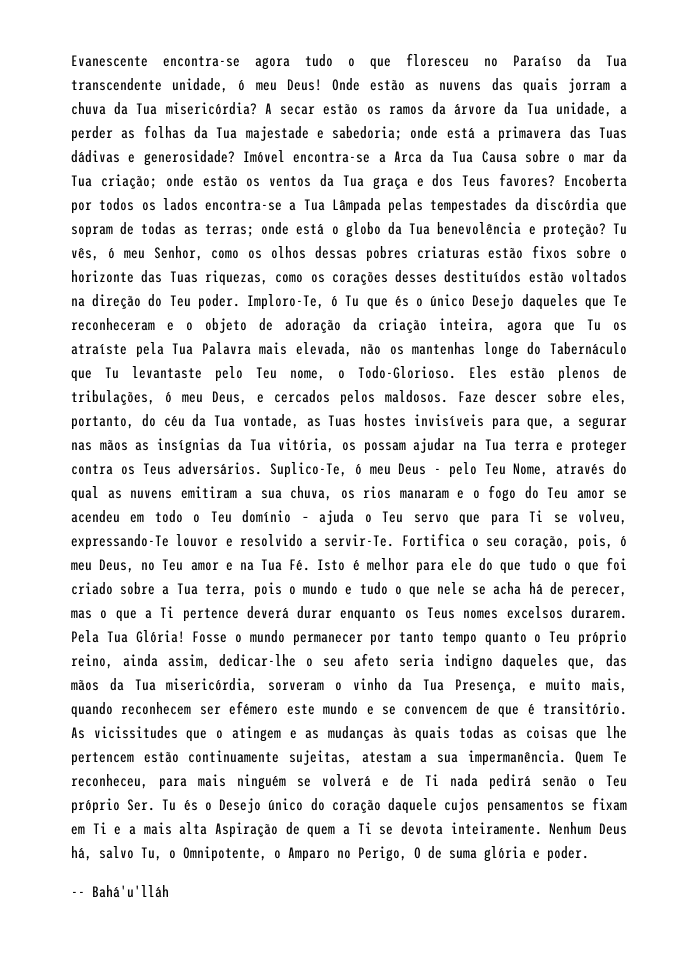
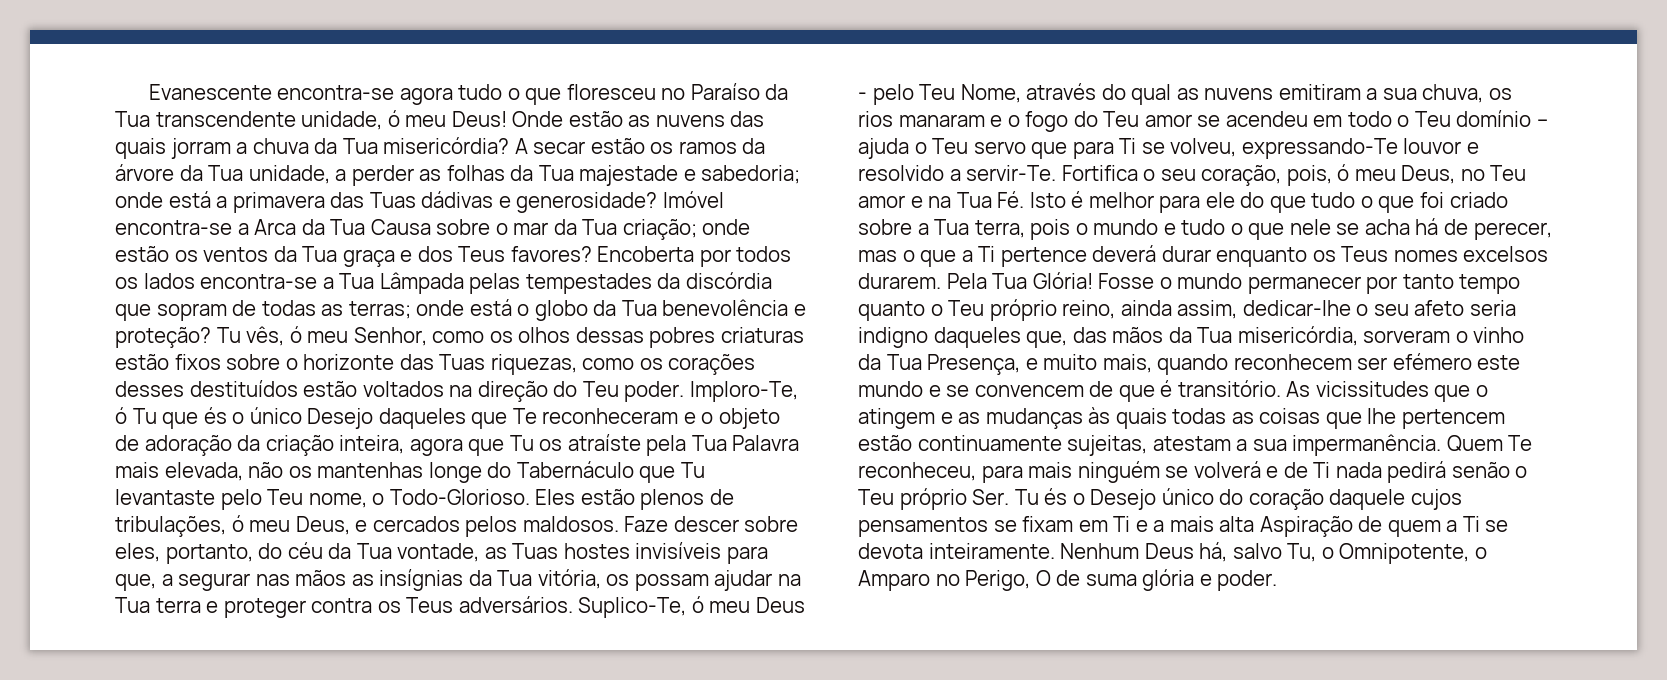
[71,885,169,898] // -- Bahá'u'lláh -> (1278, 580) none

